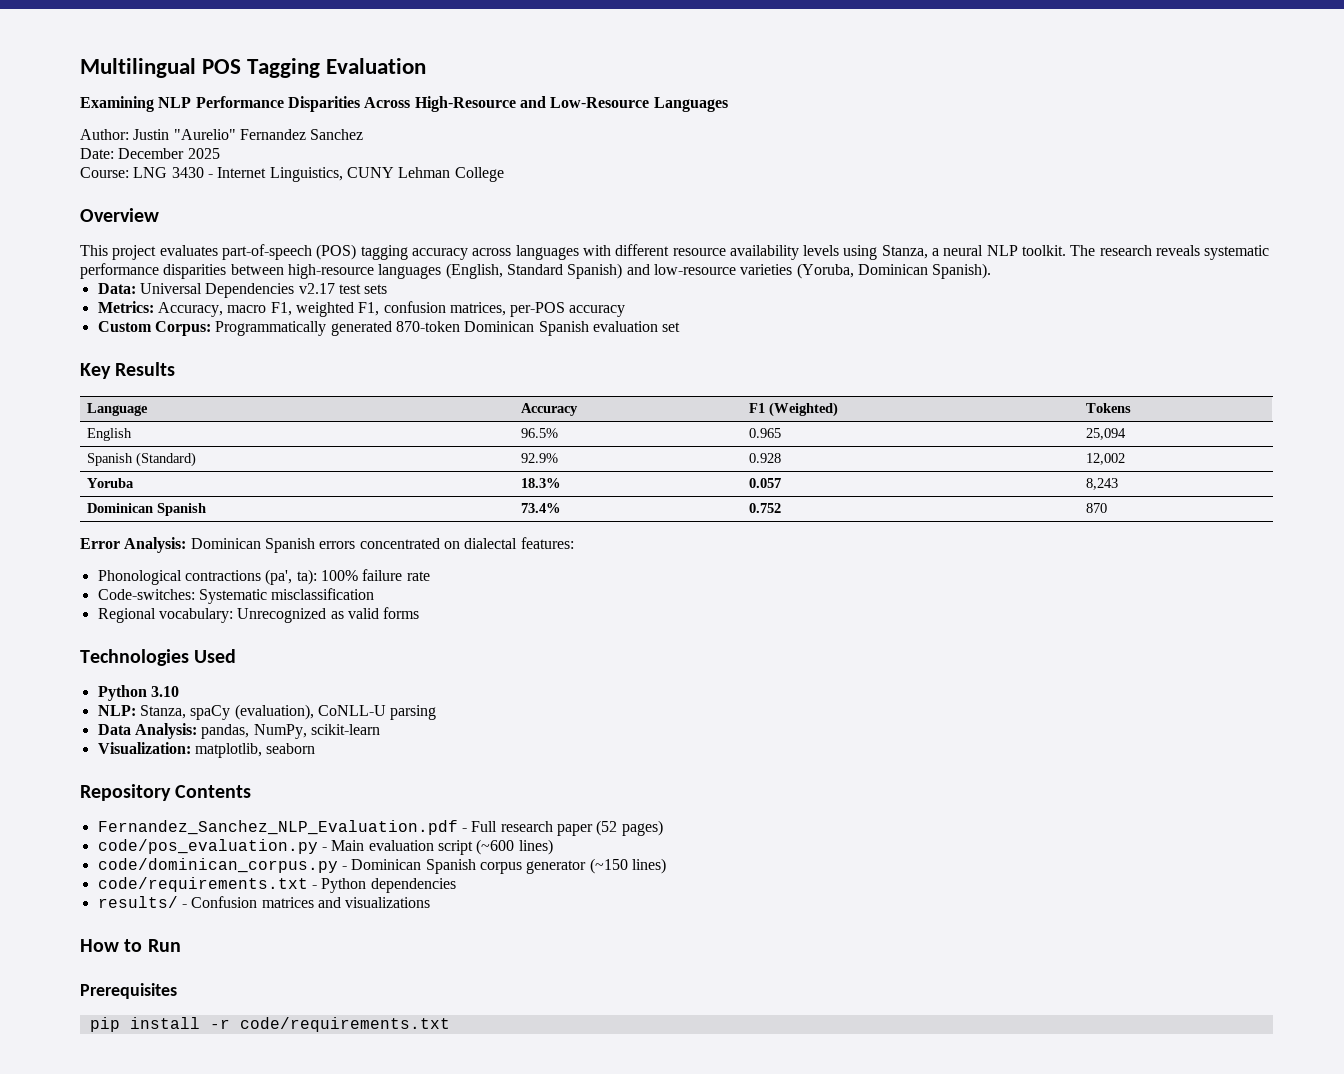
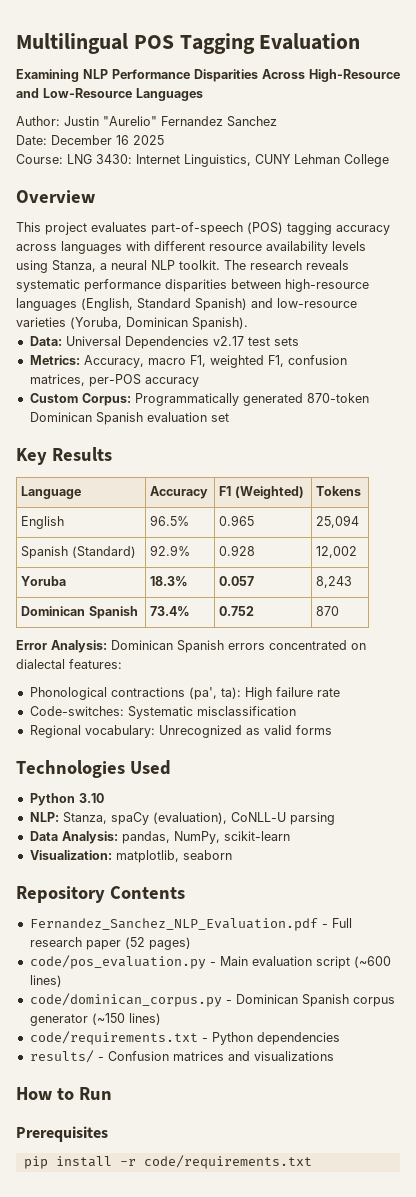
(185, 153) none -> [116,135,129,145] 16
[171,167,213,178] 3430 - -> [96,154,132,164] 3430:
[320,570,358,581] 100% -> [244,687,272,700] High

